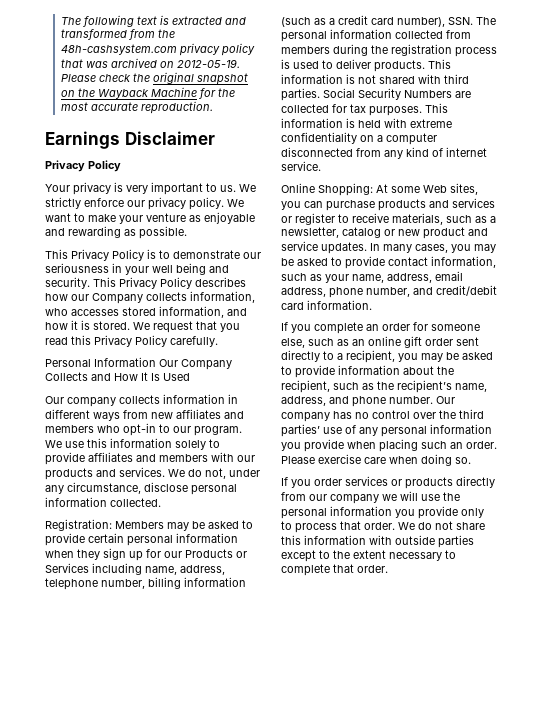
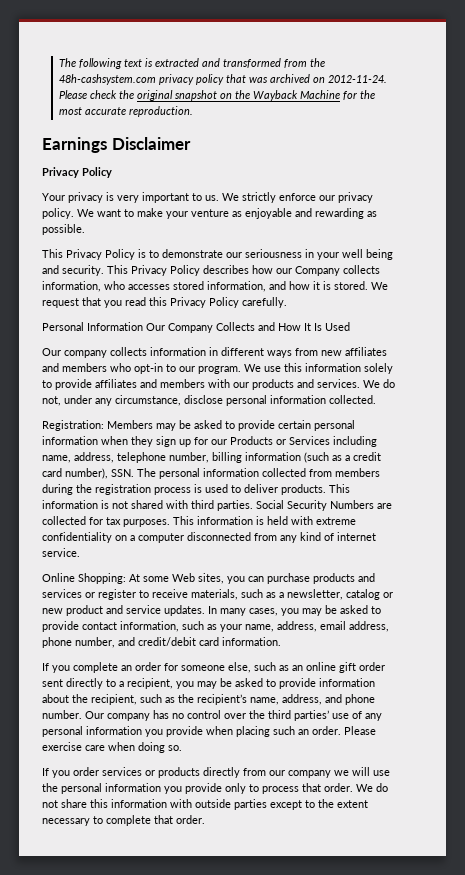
[176,59,240,68] 2012-05-19. -> [327,75,387,83] 2012-11-24.

